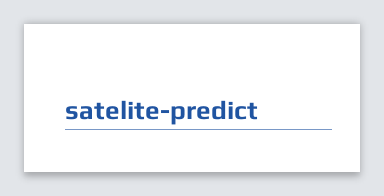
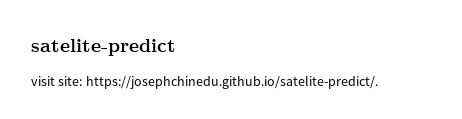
(258, 112) none -> [31,75,378,89] // visit site: https://josephchinedu.github.io/satelite-predict/.

